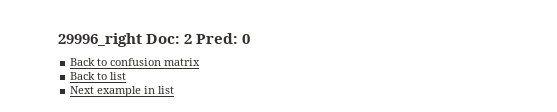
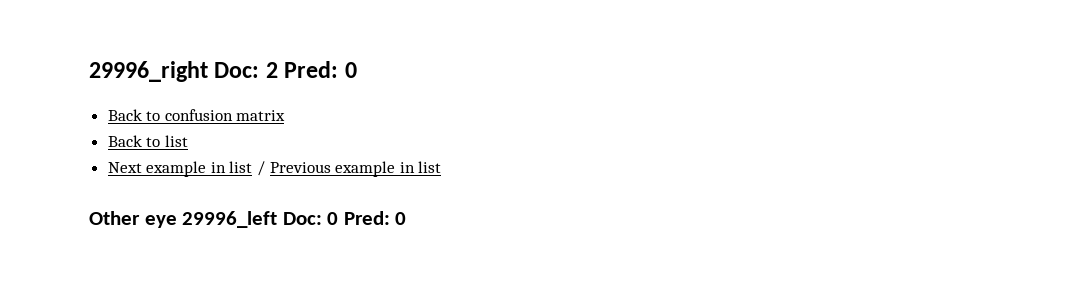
(175, 90) none -> [257,161,442,177] [89,211,407,228] / Previous example in list // Other eye 29996_left Doc: 0 Pred: 0

